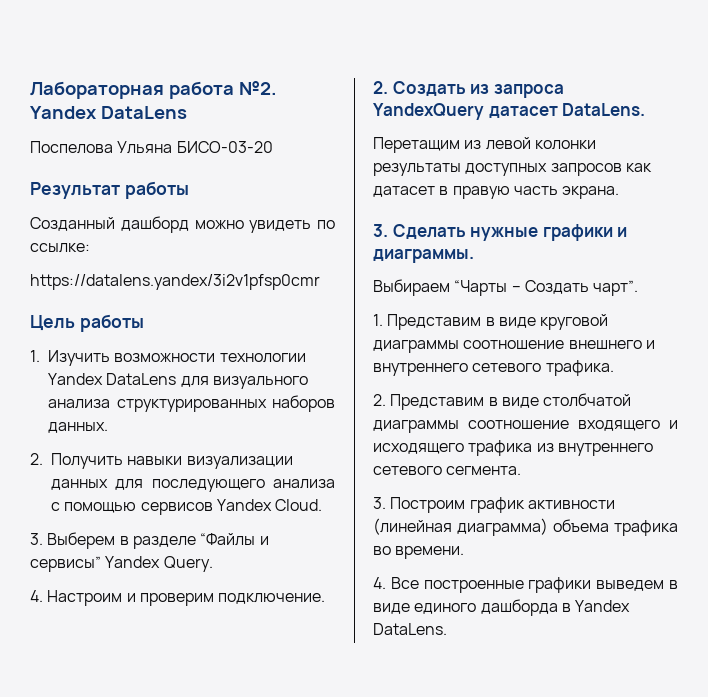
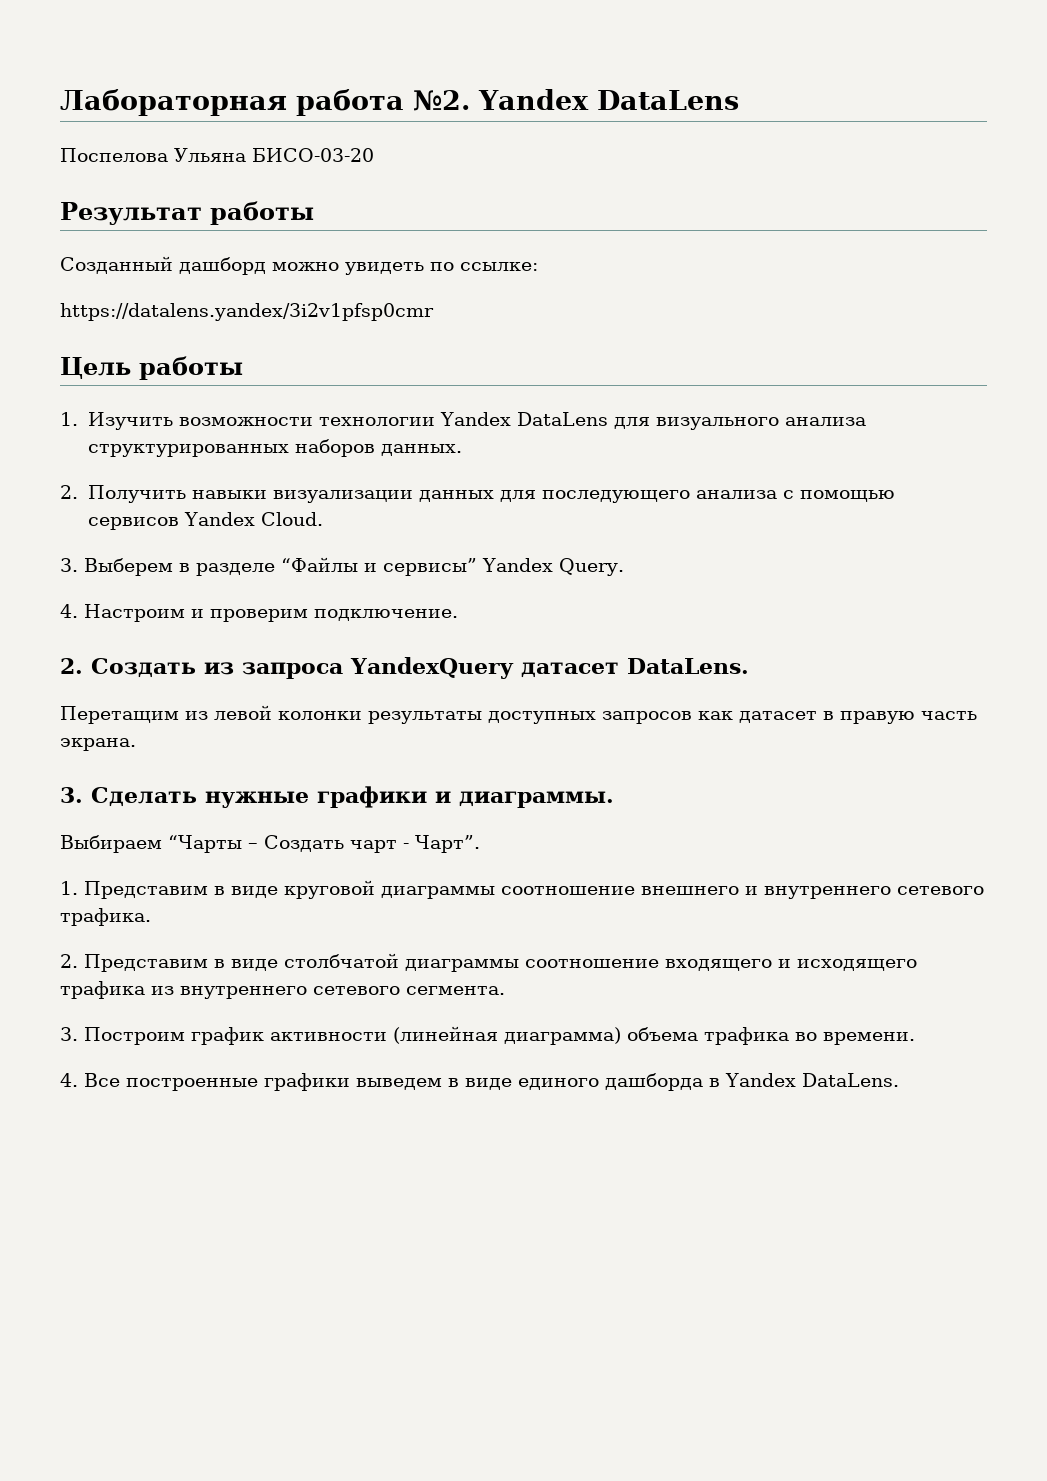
[593,280,639,296] чарт”. -> [350,835,480,853] чарт - Чарт”.

